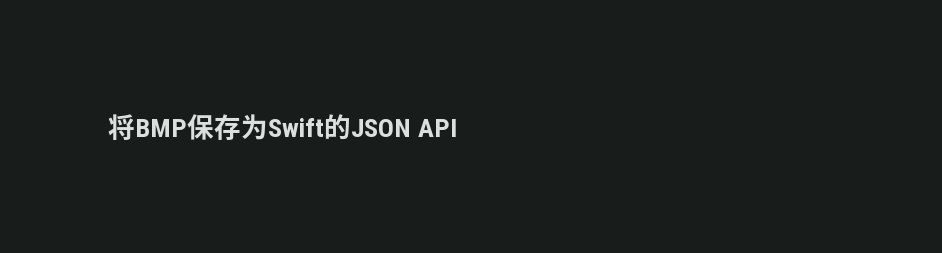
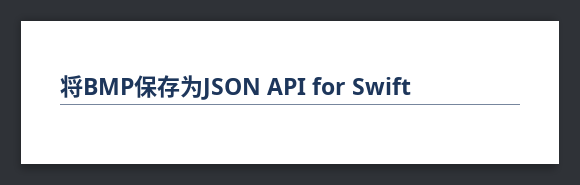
[268,114,351,140] Swift的 -> (203, 86) none
(458, 128) none -> [312,77,411,95] for Swift

